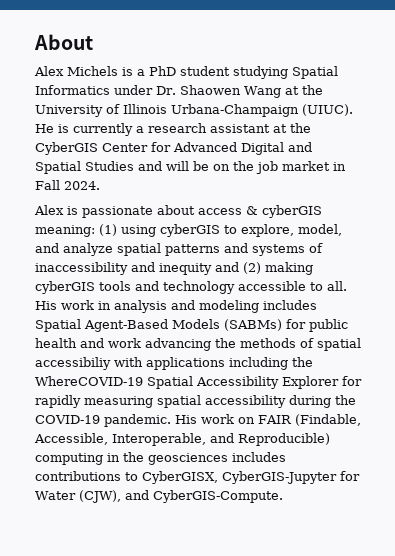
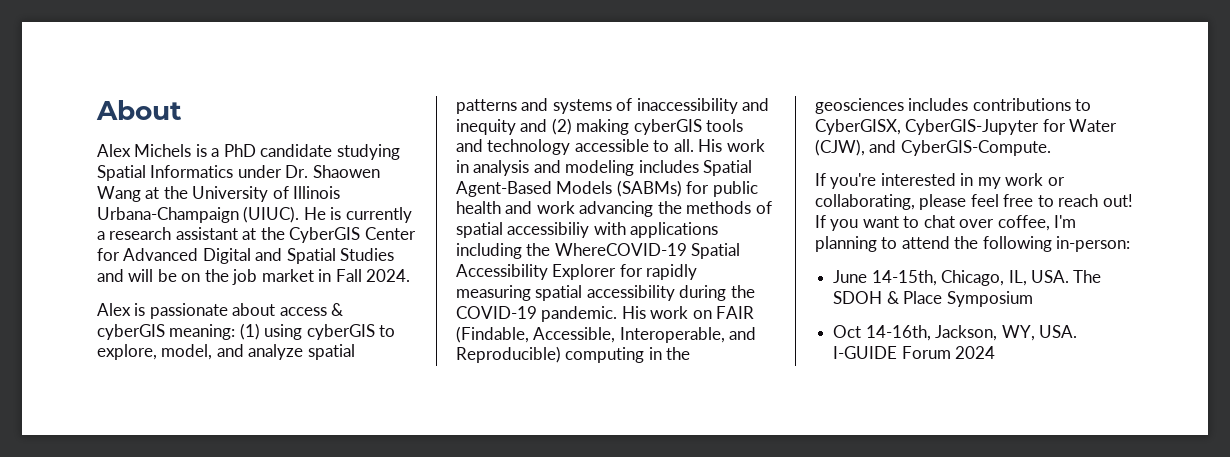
[180,66,230,76] student -> [260,144,333,157] candidate
(283, 496) none -> [815,173,1065,189] [815,194,1133,210] [815,215,1077,231] [815,236,1131,252] [833,270,1102,286] [833,291,1033,307] [833,325,1077,341] [833,346,996,359] // If you're interested in my work or collaborating, please feel free to reach out! If you want to chat over coffee, I'm planning to attend the following in-person: // June 14-15th, Chicago, IL, USA. The SDOH & Place Symposium // Oct 14-16th, Jackson, WY, USA. I-GUIDE Forum 2024

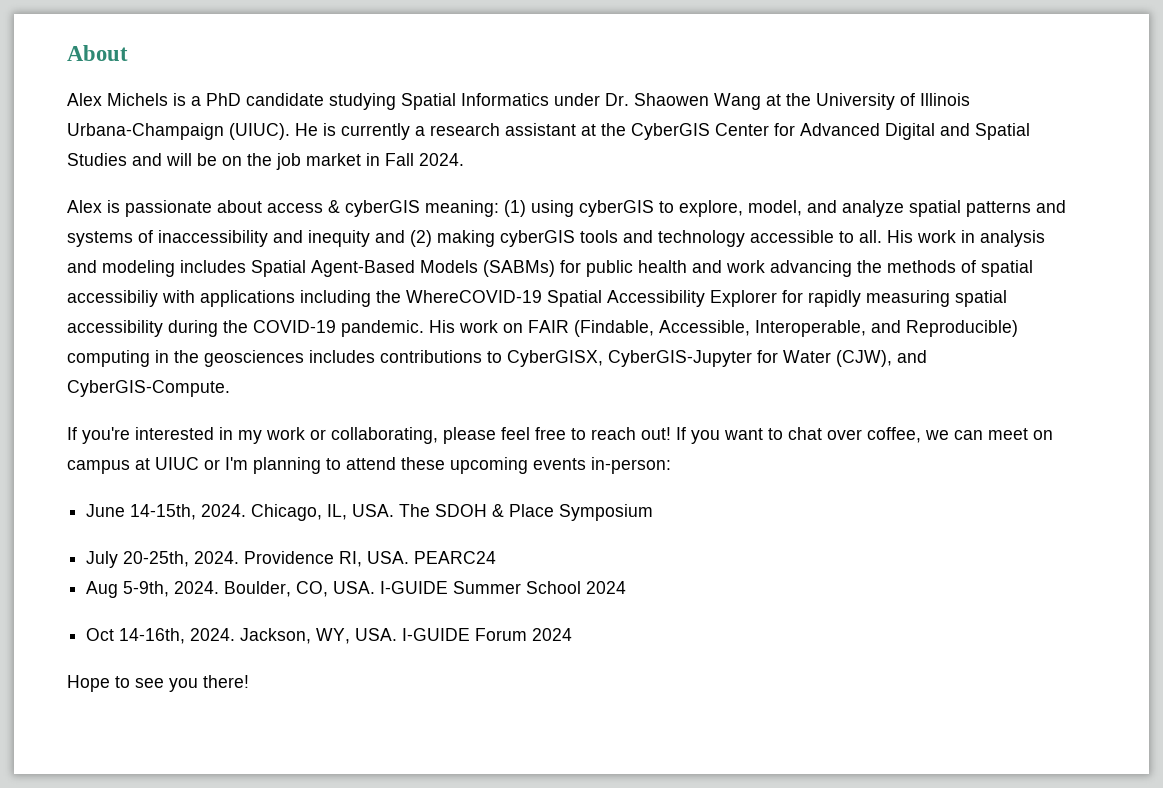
(1050, 223) none -> [925,428,1053,440] [67,457,220,474] we can meet on campus at UIUC or
[954,236,1052,252] the following -> [401,457,586,474] these upcoming events
(937, 278) none -> [201,504,247,517] 2024.
(1033, 299) none -> [86,551,497,568] [86,581,627,598] // July 20-25th, 2024. Providence RI, USA. PEARC24 // Aug 5-9th, 2024. Boulder, CO, USA. I-GUIDE Summer School 2024
(931, 333) none -> [190,628,236,641] 2024.
(996, 352) none -> [67,675,249,692] // Hope to see you there!

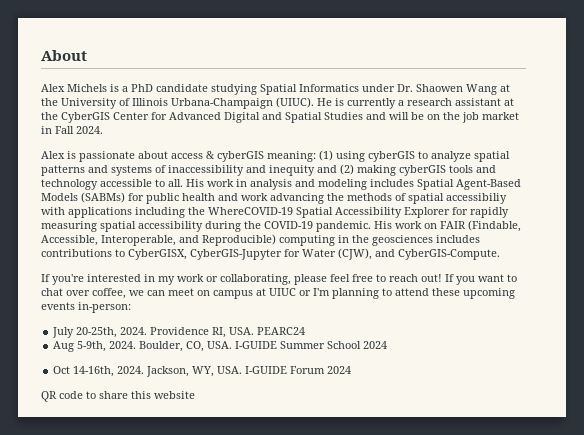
[679,200,837,217] explore, model, and -> (428, 155) none
[86,504,654,521] // June 14-15th, 2024. Chicago, IL, USA. The SDOH & Place Symposium -> (131, 307) none
[67,675,249,692] Hope to see you there! -> [41,391,195,402] QR code to share this website

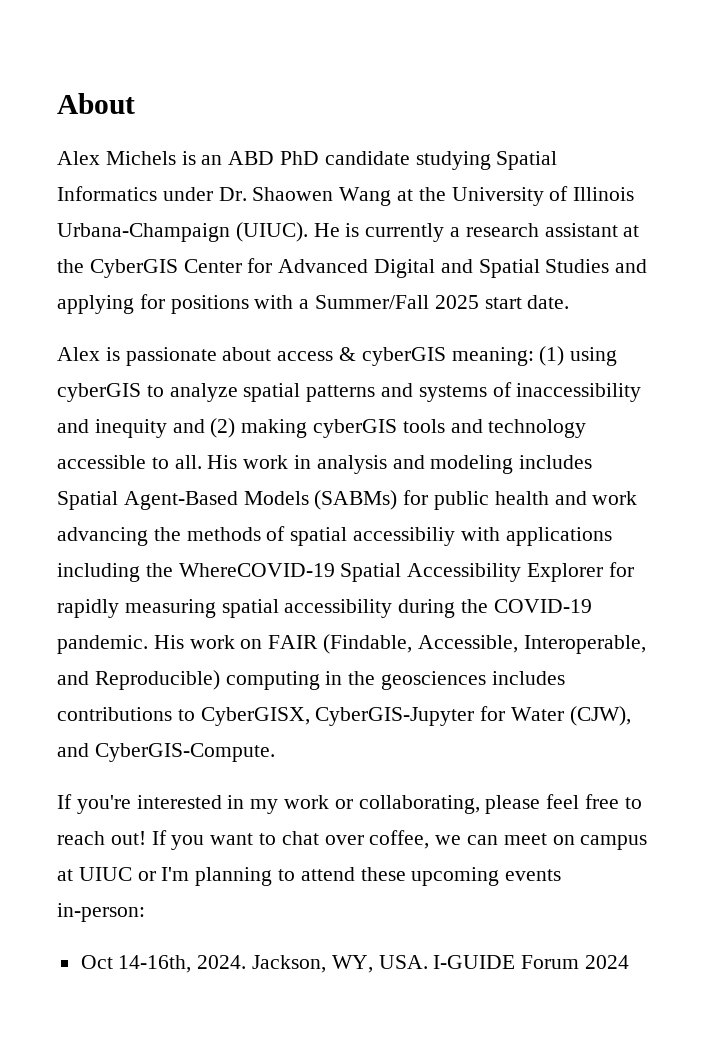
[122,86,128,92] a -> [201,151,275,165] an ABD
[389,112,519,123] [41,126,103,134] will be on the job market in Fall 2024. -> [57,294,570,314] applying for positions with a Summer/Fall 2025 start date.
[52,327,306,338] [53,341,388,352] // July 20-25th, 2024. Providence RI, USA. PEARC24 // Aug 5-9th, 2024. Boulder, CO, USA. I-GUIDE Summer School 2024 -> (145, 912) none
[41,391,195,402] // QR code to share this website -> (630, 962) none

